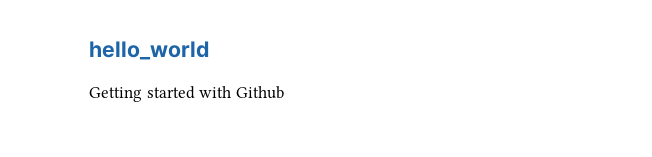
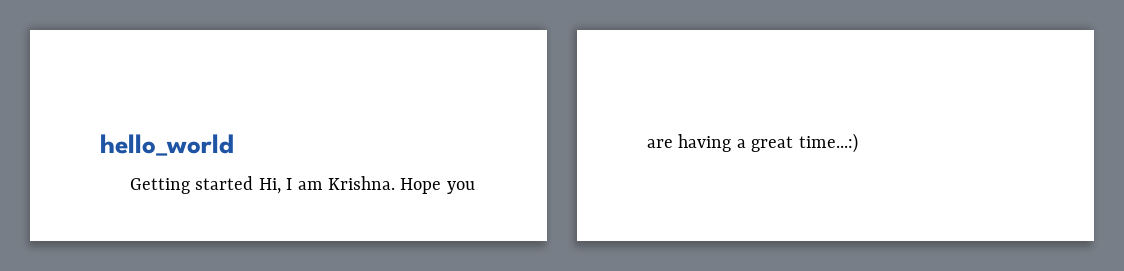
[199,86,284,99] with Github -> [258,176,475,194] [647,133,858,153] Hi, I am Krishna. Hope you are having a great time...:)

